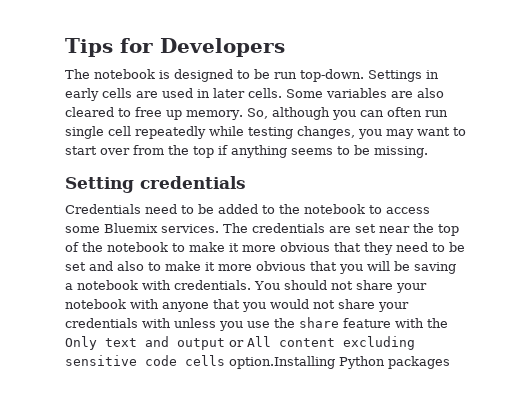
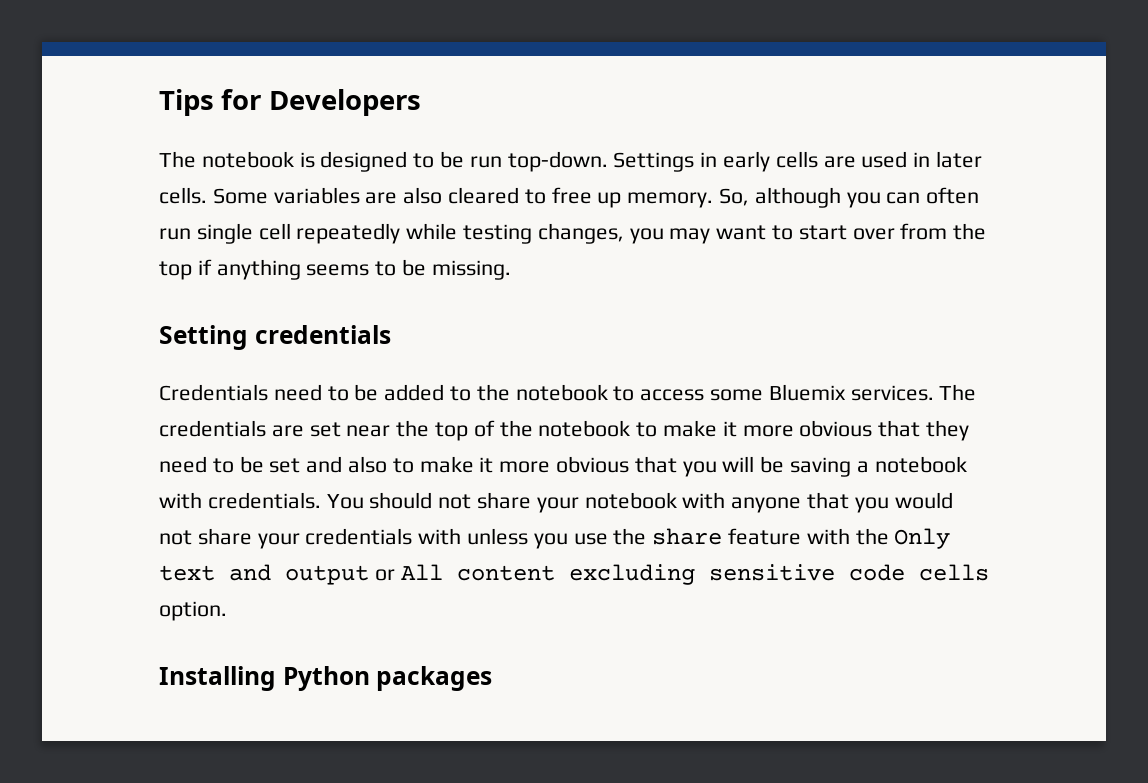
[229,356,335,369] option.Installing -> [159,601,227,621] [159,666,276,691] option. // Installing

